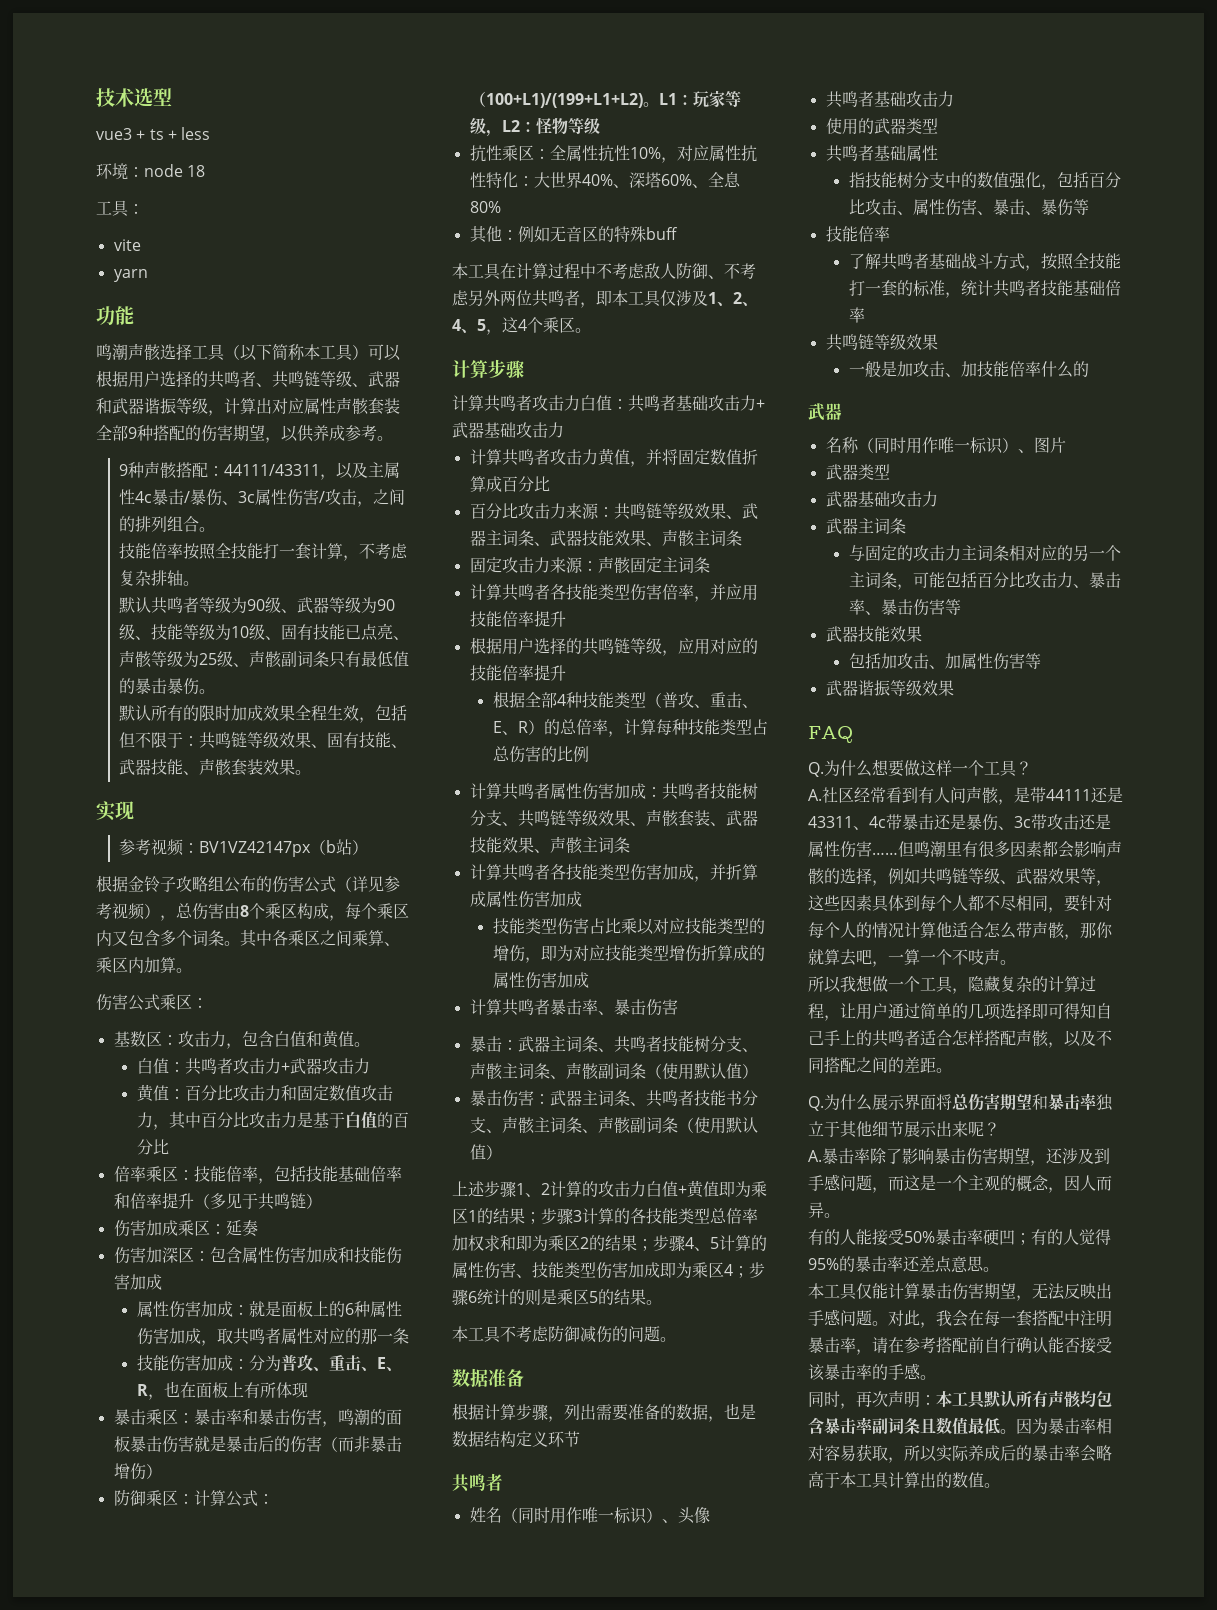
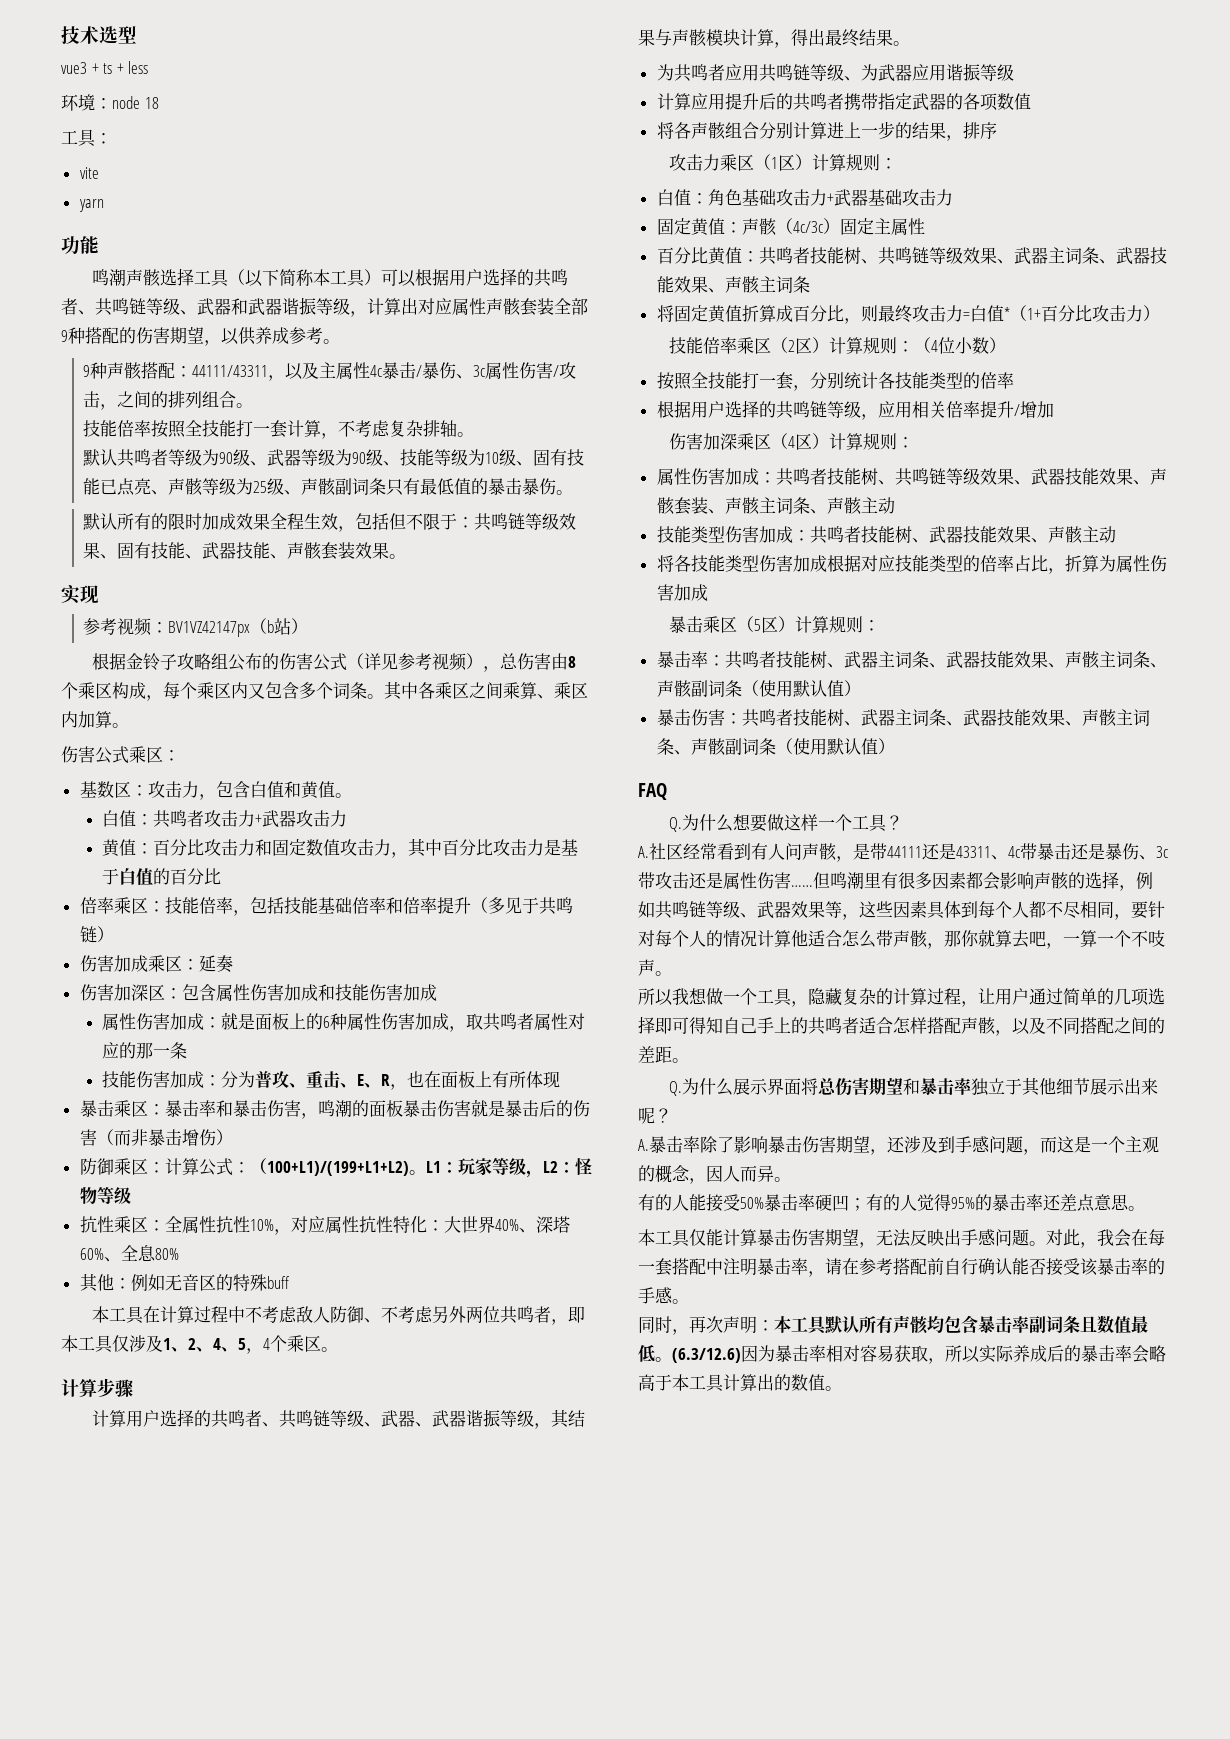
[502,317,518,333] 这 -> (263, 1351) none
[484,395,676,412] 共鸣者攻击力白值：共鸣者 -> [125,1409,585,1429] [638,29,910,48] [656,63,1014,82] [656,93,1031,111] [656,121,997,141] [668,154,897,171] [656,189,742,206] 用户选择的共鸣者、共鸣链等级、武器、武器谐振等级，其结果与声骸模块计算，得出最终结果。 // 为共鸣者应用共鸣链等级、为武器应用谐振等级 // 计算应用提升后的共鸣者携带指定武器的各项数值 // 将各声骸组合分别计算进上一步的结果，排序 // 攻击力乘区（1区）计算规则： // 白值：角色
[469,448,758,467] [469,476,550,492] [469,503,614,519] 计算共鸣者攻击力黄值，并将固定数值折算成百分比 // 百分比攻击力来源： -> [656,218,925,236] [656,247,878,265] 固定黄值：声骸（4c/3c）固定主属性 // 百分比黄值：共鸣者技能树、
[469,556,710,574] [469,584,758,602] [469,610,566,627] 固定攻击力来源：声骸固定主词条 // 计算共鸣者各技能类型伤害倍率，并应用技能倍率提升 -> [656,305,1160,324] [668,337,1006,354] [656,372,1014,391] 将固定黄值折算成百分比，则最终攻击力=白值*（1+百分比攻击力） // 技能倍率乘区（2区）计算规则：（4位小数） // 按照全技能打一套，分别统计各技能类型的倍率
[709,638,758,654] [469,664,566,681] [492,691,758,708] [492,719,768,737] [492,746,589,763] [469,783,550,800] 对应的技能倍率提升 // 根据全部4种技能类型（普攻、重击、E、R）的总倍率，计算每种技能类型占总伤害的比例 // 计算共鸣者 -> [911,401,1054,418] [668,433,914,450] 相关倍率提升/增加 // 伤害加深乘区（4区）计算规则： //
[469,809,758,827] [469,836,630,854] [469,864,550,881] 分支、共鸣链等级效果、声骸套装、武器技能效果、声骸主词条 // 计算共鸣者 -> [877,468,1167,486] [656,497,895,515] [656,526,1116,544] [656,555,674,572] 、共鸣链等级效果、武器技能效果、声骸套装、声骸主词条、声骸主动 // 技能类型伤害加成：共鸣者技能树、武器技能效果、声骸主动 // 将
[693,864,758,882] [469,891,582,908] [492,918,765,935] [492,945,765,963] [492,972,589,989] [469,999,678,1016] [469,1036,742,1053] ，并折算成属性伤害加成 // 技能类型伤害占比乘以对应技能类型的增伤，即为对应技能类型增伤折算成的属性伤害加成 // 计算共鸣者暴击率、暴击伤害 // 暴击：武器主词条、共鸣者技能树分支 -> [826,555,1167,574] [656,584,708,601] [668,616,880,633] [656,651,1048,669] 根据对应技能类型的倍率占比，折算为属性伤害加成 // 暴击乘区（5区）计算规则： // 暴击率：共鸣者技能树、武器主词条、武器技能效果
[549,1090,758,1107] [469,1117,486,1133] 武器主词条、共鸣者技能书分支 -> [741,709,1065,727] 共鸣者技能树、武器主词条、武器技能效果
[452,1180,767,1198] [452,1208,758,1225] [452,1235,767,1252] [452,1262,765,1279] [452,1289,662,1306] [452,1325,676,1343] [452,1368,524,1387] [452,1403,756,1422] [452,1431,580,1447] [452,1473,503,1492] [469,1507,710,1524] [825,91,954,108] [825,118,938,135] [825,145,938,162] [848,172,1121,190] [848,199,1089,216] [825,226,890,242] [848,253,1121,271] [848,280,1121,298] [848,307,865,323] [825,334,938,351] [848,361,1089,378] [808,403,842,421] [825,437,1066,454] [825,464,890,481] [825,491,938,508] [825,518,906,535] [848,545,1121,561] [848,572,1121,590] [848,599,961,616] [825,626,922,643] [848,653,1041,670] [825,680,954,697] // 上述步骤1、2计算的攻击力白值+黄值即为乘区1的结果；步骤3计算的各技能类型总倍率加权求和即为乘区2的结果；步骤4、5计算的属性伤害、技能类型伤害加成即为乘区4；步骤6统计的则是乘区5的结果。 // 本工具不考虑防御减伤的问题。 // 数据准备 // 根据计算步骤，列出需要准备的数据，也是数据结构定义环节 // 共鸣者 // 姓名（同时用作唯一标识）、头像 // 共鸣者基础攻击力 // 使用的武器类型 // 共鸣者基础属性 // 指技能树分支中的数值强化，包括百分比攻击、属性伤害、暴击、暴伤等 // 技能倍率 // 了解共鸣者基础战斗方式，按照全技能打一套的标准，统计共鸣者技能基础倍率 // 共鸣链等级效果 // 一般是加攻击、加技能倍率什么的 // 武器 // 名称（同时用作唯一标识）、图片 // 武器类型 // 武器基础攻击力 // 武器主词条 // 与固定的攻击力主词条相对应的另一个主词条，可能包括百分比攻击力、暴击率、暴击伤害等 // 武器技能效果 // 包括加攻击、加属性伤害等 // 武器谐振等级效果 -> (895, 746) none
(1016, 1431) none -> [672,1348,741,1363] (6.3/12.6)

